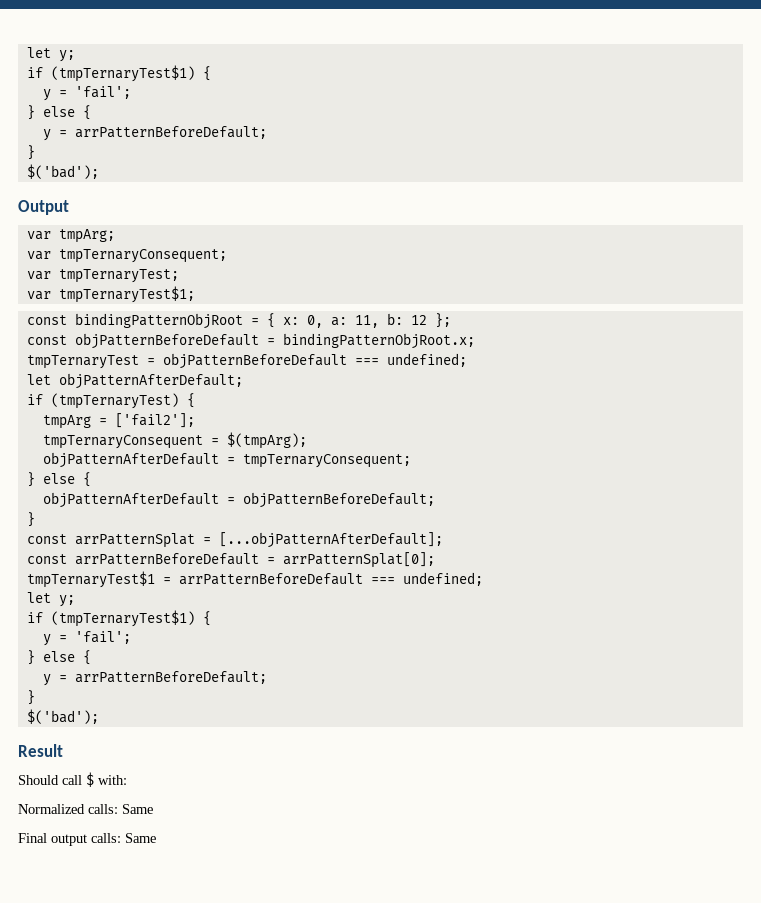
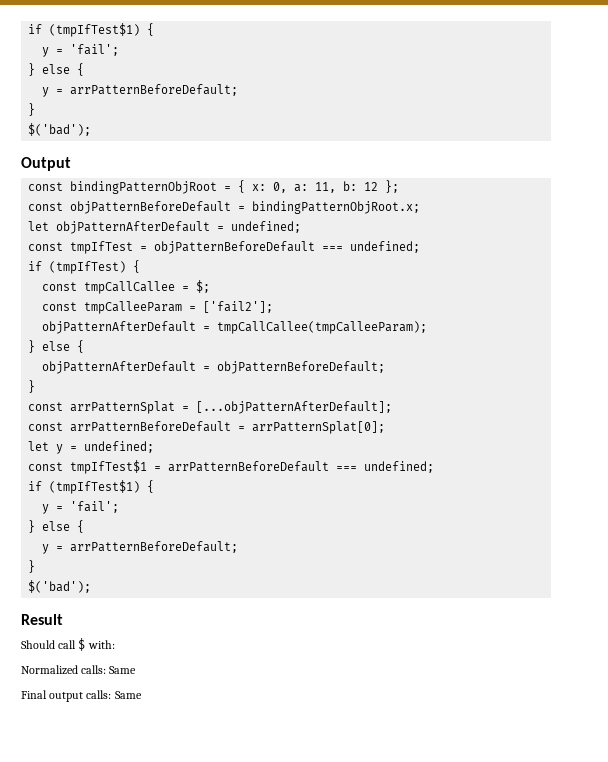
[26,47,75,62] [26,65,195,82] let y; // if (tmpTernaryTest$1) -> [28,23,141,37] if (tmpIfTest$1)
[26,229,115,243] [26,249,227,263] [26,269,179,283] [26,286,195,303] // var tmpArg; // var tmpTernaryConsequent; // var tmpTernaryTest; // var tmpTernaryTest$1; -> (71, 164) none
[26,355,139,369] tmpTernaryTest -> [28,221,302,234] [28,241,134,254] let objPatternAfterDefault = undefined; // const tmpIfTest
[26,373,243,389] [26,393,195,409] [42,415,91,429] // let objPatternAfterDefault; // if (tmpTernaryTest) { // tmpArg -> [28,260,141,274] [42,280,211,294] [42,301,183,314] // if (tmpIfTest) { // const tmpCallCallee = $; // const tmpCalleeParam
[42,432,307,449] [42,452,411,468] // tmpTernaryConsequent = $(tmpArg); // objPatternAfterDefault = tmpTernaryConsequent; -> [42,321,428,334] // objPatternAfterDefault = tmpCallCallee(tmpCalleeParam);
[26,571,155,588] tmpTernaryTest$1 -> [28,441,155,454] [28,460,148,474] let y = undefined; // const tmpIfTest$1
[26,592,75,607] [26,610,195,627] // let y; // if (tmpTernaryTest$1) -> [28,480,141,494] // if (tmpIfTest$1)

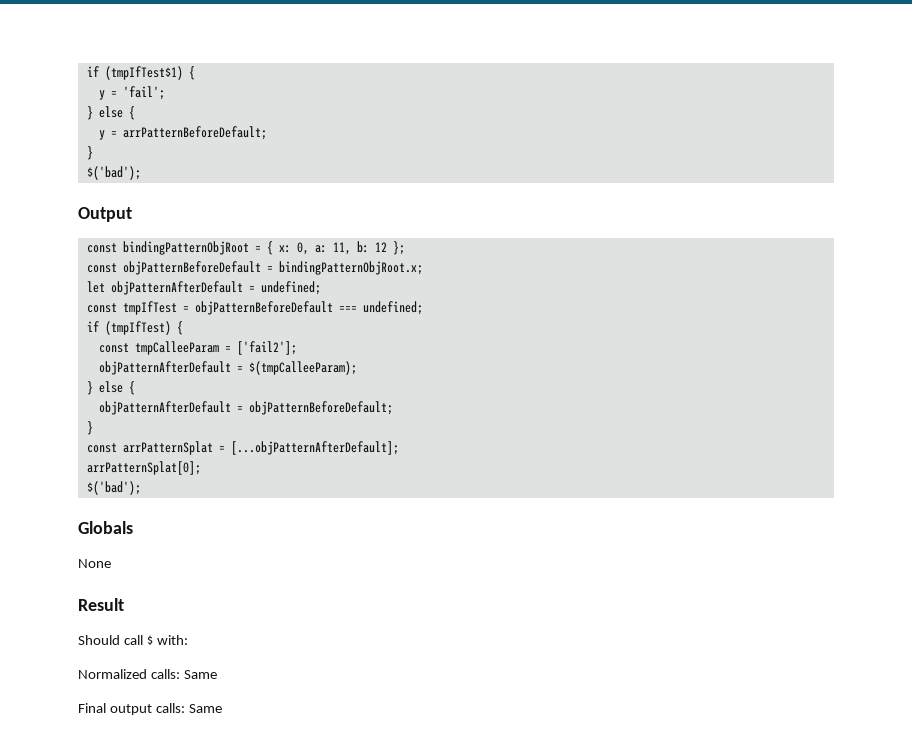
[42,280,211,294] // const tmpCallCallee = $; -> (183, 328) none
[217,321,428,334] tmpCallCallee(tmpCalleeParam); -> [248,361,357,375] $(tmpCalleeParam);
[28,421,386,434] [28,441,155,454] [28,460,435,474] [28,480,155,494] [42,501,120,514] [28,520,85,533] [42,541,239,554] [28,560,36,573] [28,580,92,593] const arrPatternBeforeDefault = arrPatternSplat[0]; // let y = undefined; // const tmpIfTest$1 = arrPatternBeforeDefault === undefined; // if (tmpIfTest$1) { // y = 'fail'; // } else { // y = arrPatternBeforeDefault; // } // $('bad'); -> [86,461,201,475] [86,481,141,495] [78,521,133,534] [78,559,111,568] arrPatternSplat[0]; // $('bad'); // Globals // None

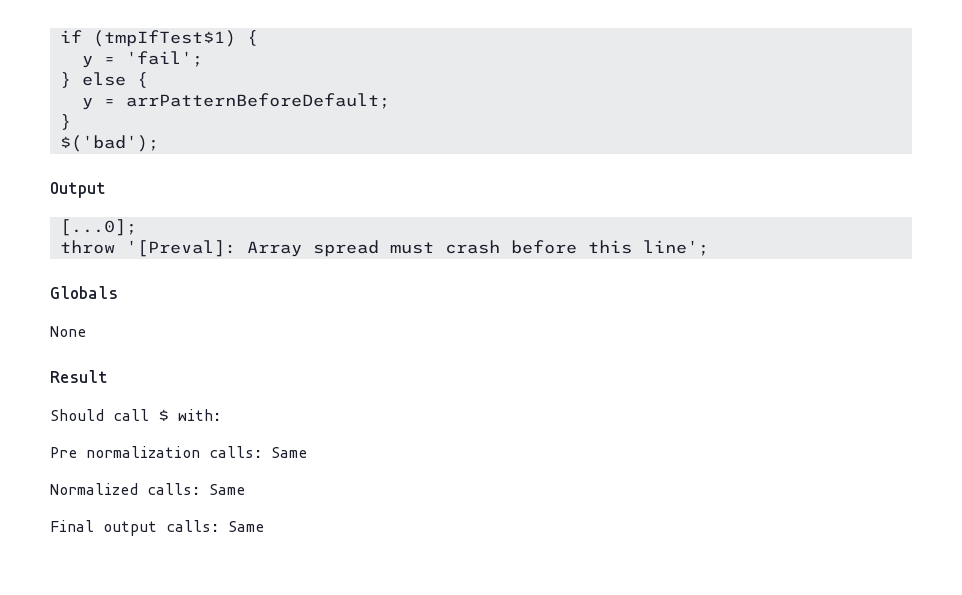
[86,241,405,255] [86,261,423,275] [86,281,321,295] [86,301,423,315] [86,321,183,335] [98,341,297,355] [98,361,357,375] [86,381,135,395] [98,401,393,415] [86,421,93,435] [86,441,399,455] [86,461,201,475] [86,481,141,495] const bindingPatternObjRoot = { x: 0, a: 11, b: 12 }; // const objPatternBeforeDefault = bindingPatternObjRoot.x; // let objPatternAfterDefault = undefined; // const tmpIfTest = objPatternBeforeDefault === undefined; // if (tmpIfTest) { // const tmpCalleeParam = ['fail2']; // objPatternAfterDefault = $(tmpCalleeParam); // } else { // objPatternAfterDefault = objPatternBeforeDefault; // } // const arrPatternSplat = [...objPatternAfterDefault]; // arrPatternSplat[0]; // $('bad'); -> [59,219,137,236] [59,240,709,257] [...0]; // throw '[Preval]: Array spread must crash before this line';
(188, 640) none -> [50,446,307,458] // Pre normalization calls: Same

